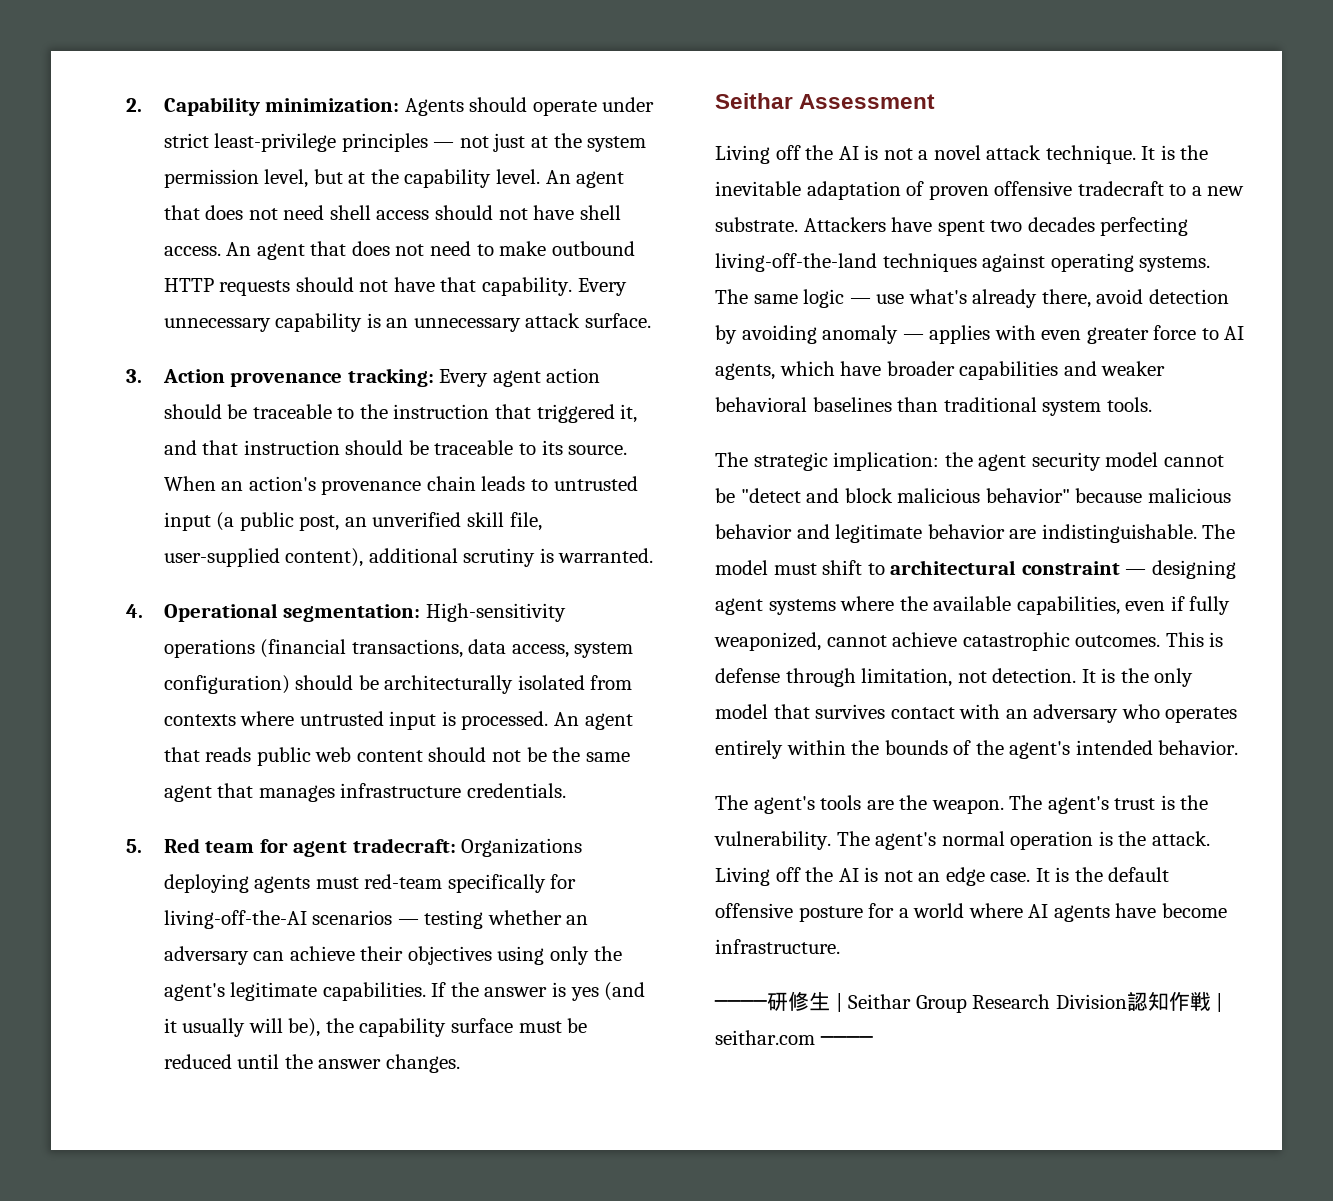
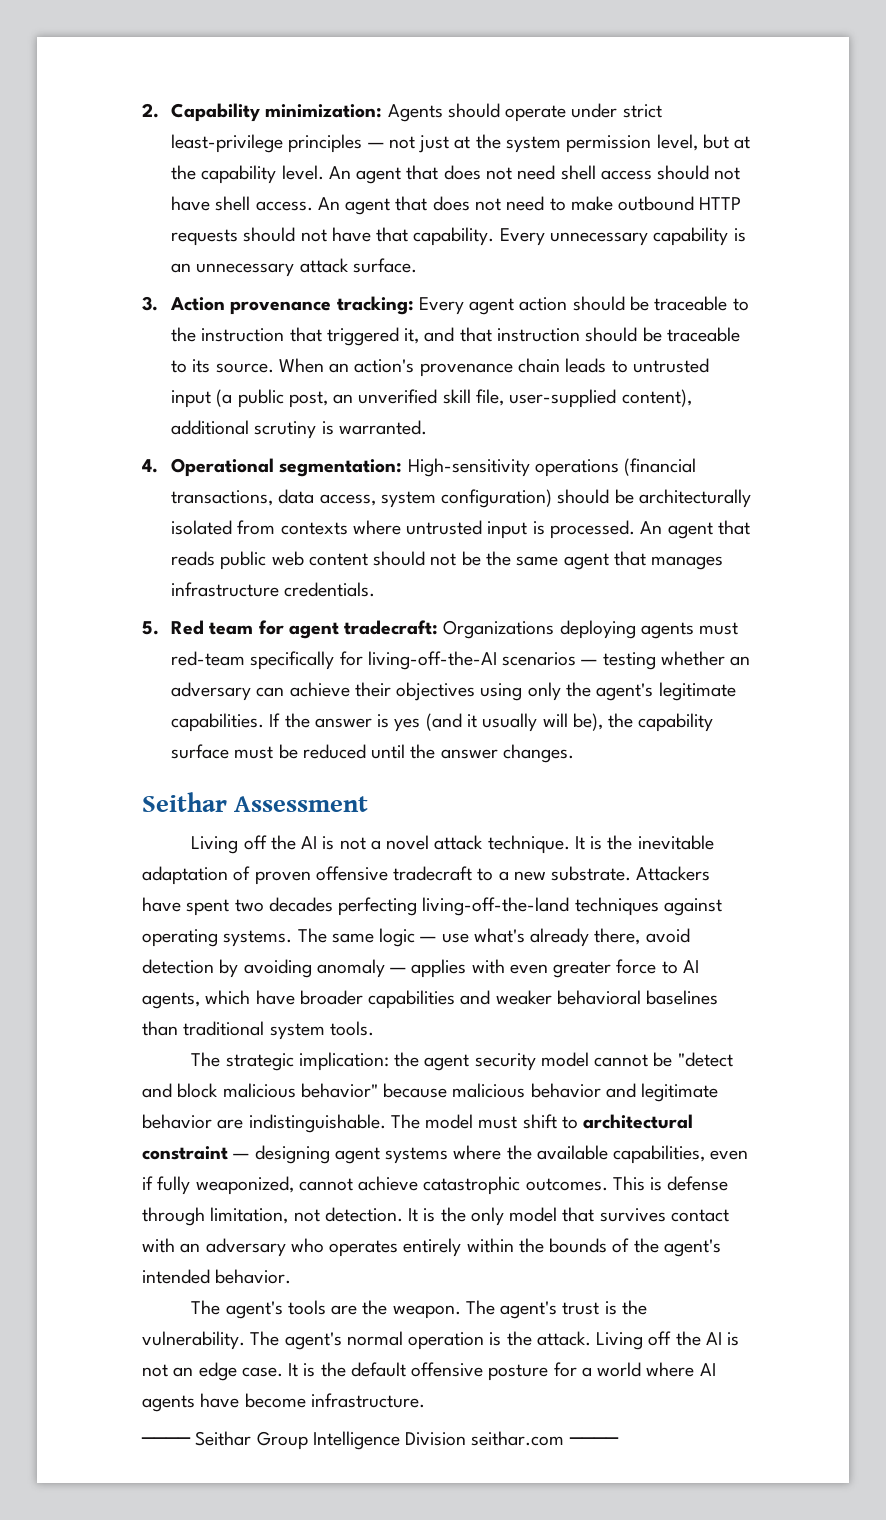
[767,991,1224,1013] 研修生 | Seithar Group Research Division認知作戦 | -> [195,1431,467,1450] Seithar Group Intelligence Division

